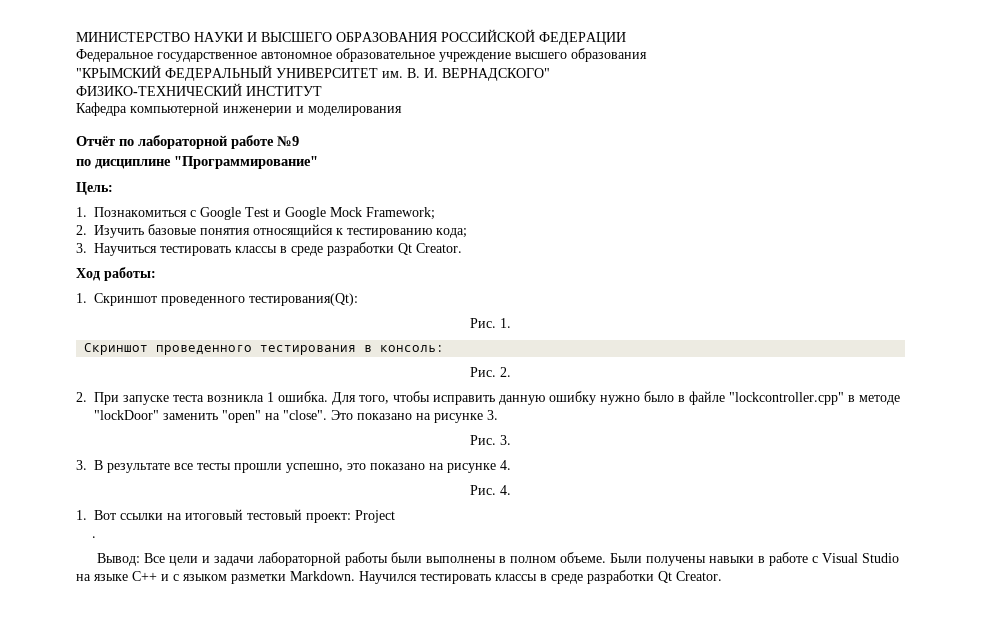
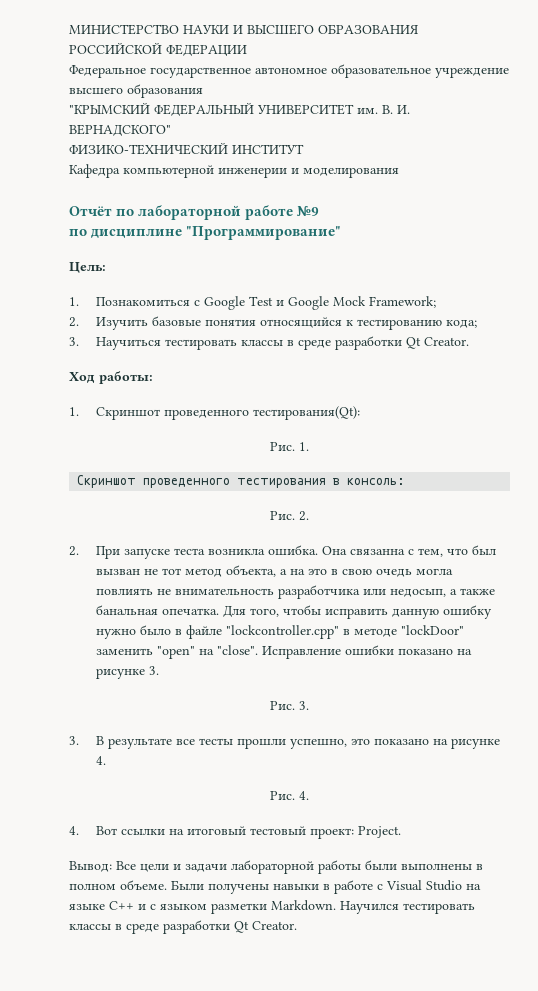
[267,391,328,402] 1 ошибка. -> [268,545,497,557] [96,565,454,577] [96,585,496,599] [96,605,220,615] ошибка. Она связанна с тем, что был вызван не тот метод объекта, а на это в свою очедь могла повлиять не внимательность разработчика или недосып, а также банальная опечатка.
[331,410,353,420] Это -> [262,645,395,659] Исправление ошибки
[76,510,87,520] 1. -> [69,826,79,835] 4.
[355,510,395,523] [91,536,96,538] Project // . -> [358,826,402,838] Project.

